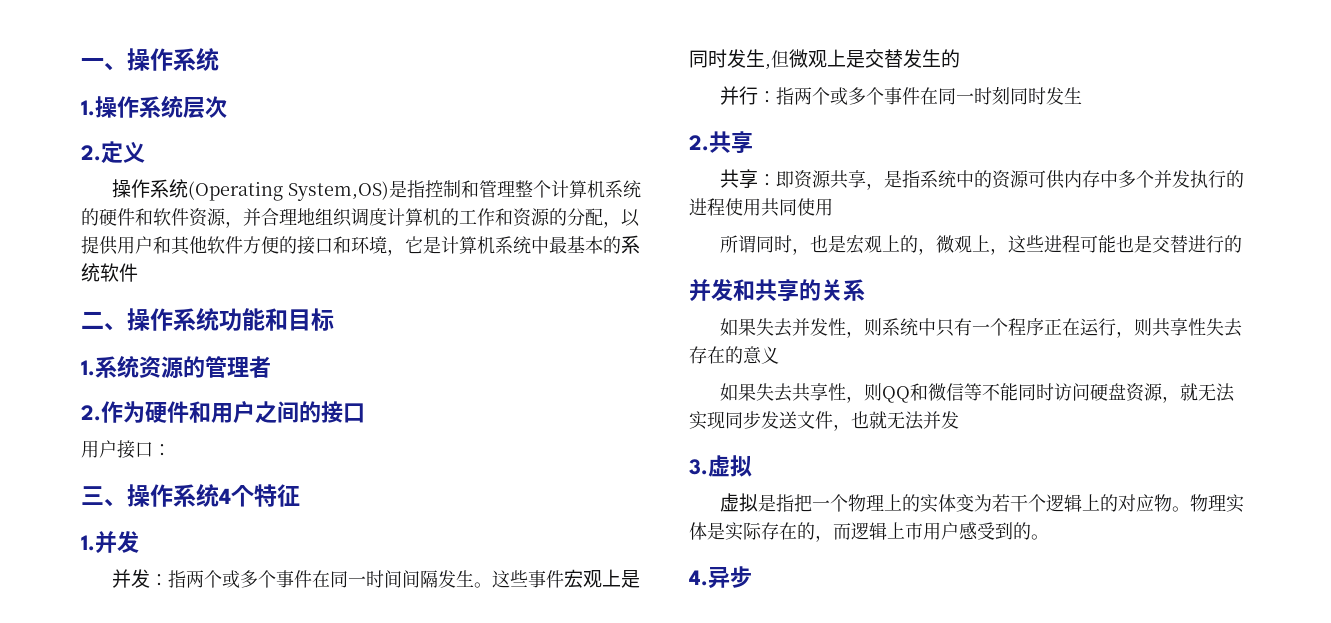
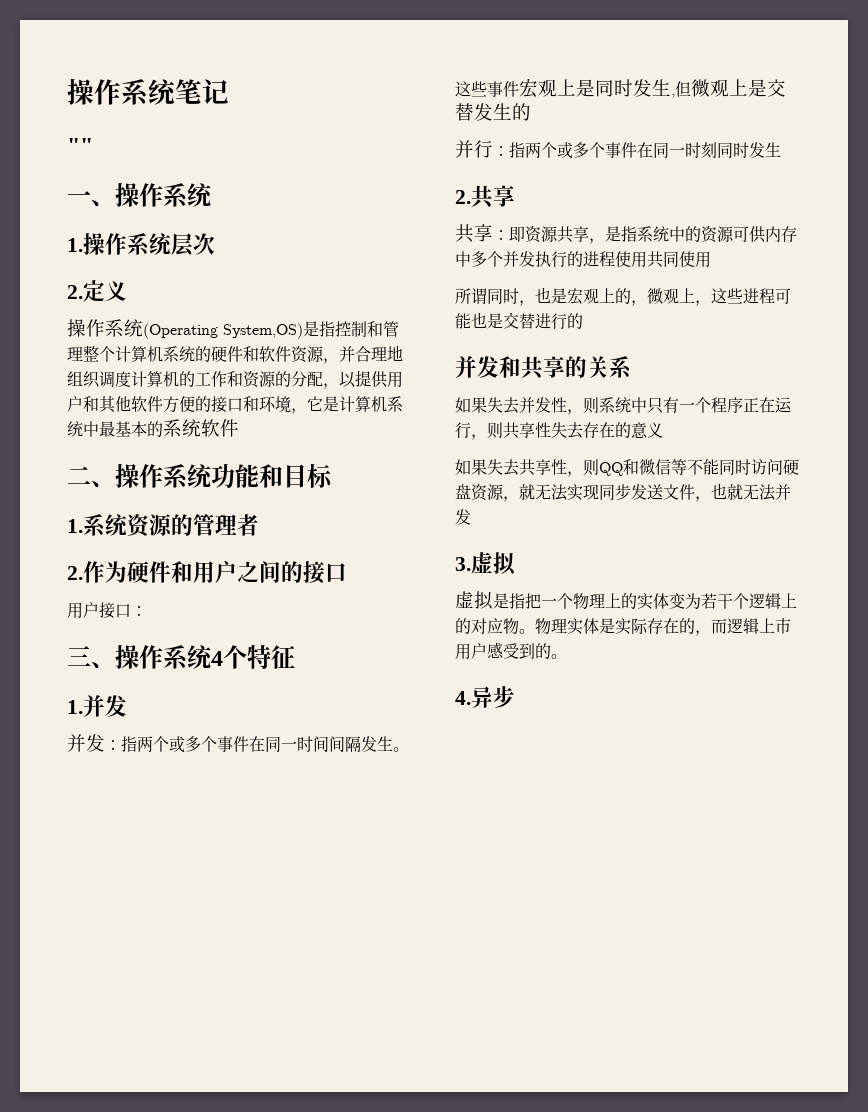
(81, 63) none -> [67,78,229,106] [67,138,93,153] 操作系统笔记 // "" //

